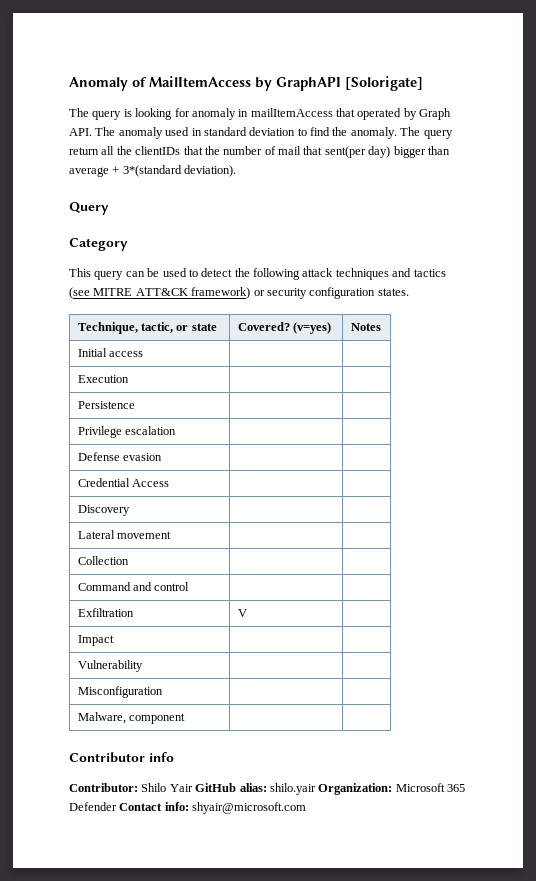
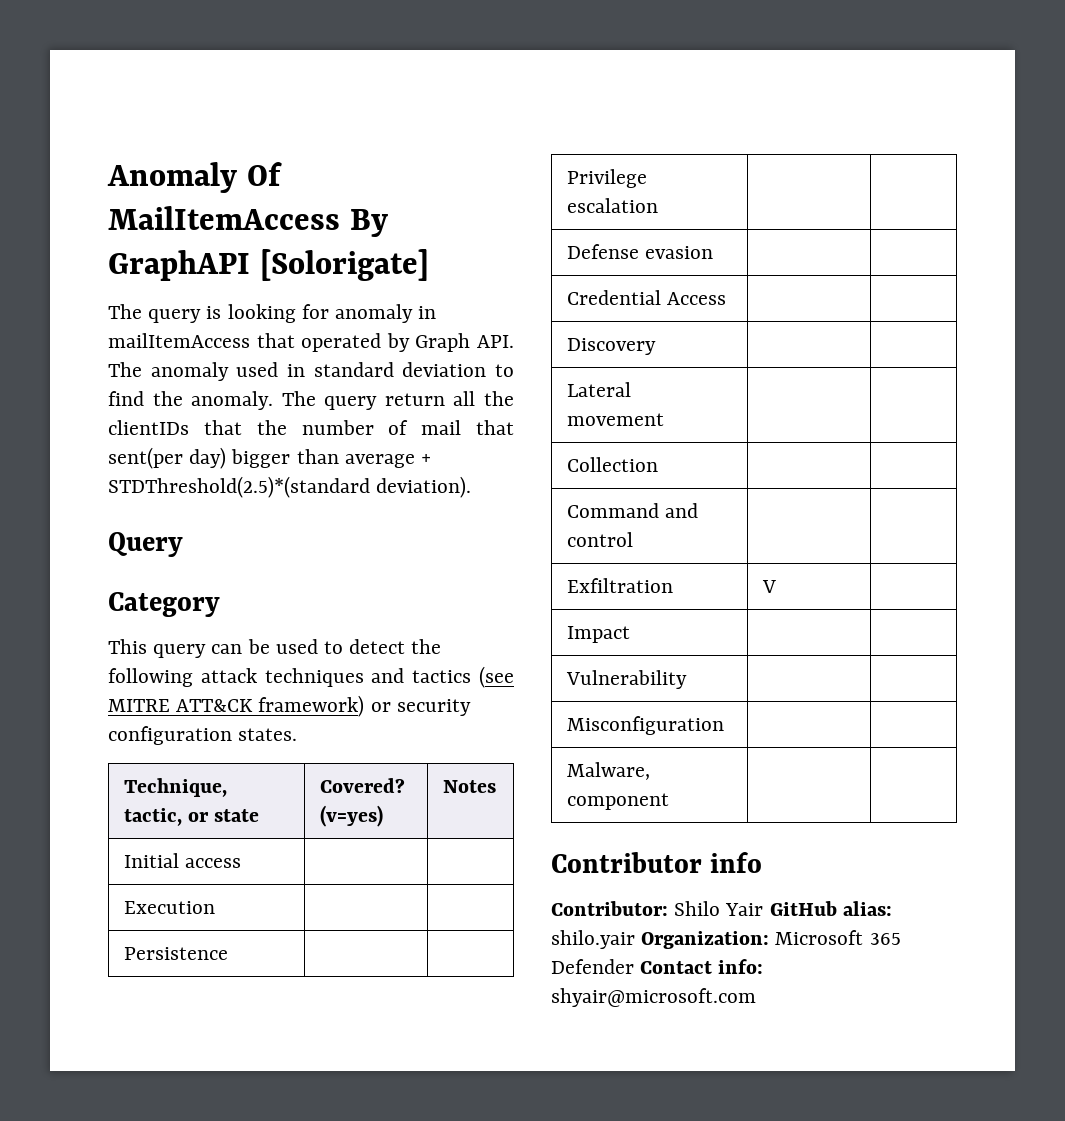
[132,76,272,91] of MailItemAccess by -> [246,162,282,186] [108,206,388,237] Of MailItemAccess By
[122,165,182,177] 3*(standard -> [108,476,370,498] STDThreshold(2.5)*(standard

